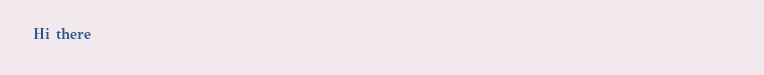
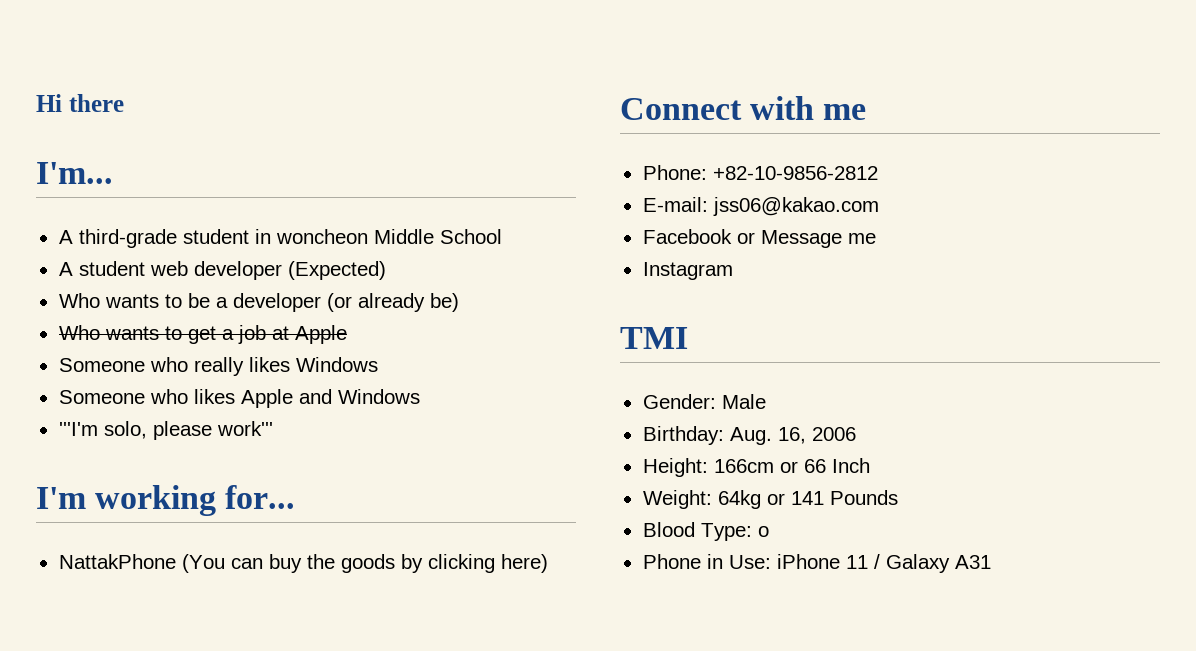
(91, 34) none -> [36,162,113,184] [58,229,502,248] [58,261,386,280] [58,293,459,312] [58,325,347,344] [58,357,378,376] [58,389,420,408] [58,421,273,440] [36,485,296,516] [58,554,548,573] [620,96,867,120] [642,165,878,180] [642,197,879,216] [642,229,876,248] [642,262,733,280] [620,327,688,349] [642,394,766,409] [642,426,856,445] [642,458,870,477] [642,490,898,509] [642,522,769,541] [642,554,991,573] // I'm... // A third-grade student in woncheon Middle School // A student web developer (Expected) // Who wants to be a developer (or already be) // Who wants to get a job at Apple // Someone who really likes Windows // Someone who likes Apple and Windows // '''I'm solo, please work''' // I'm working for... // NattakPhone (You can buy the goods by clicking here) // Connect with me // Phone: +82-10-9856-2812 // E-mail: jss06@kakao.com // Facebook or Message me // Instagram // TMI // Gender: Male // Birthday: Aug. 16, 2006 // Height: 166cm or 66 Inch // Weight: 64kg or 141 Pounds // Blood Type: o // Phone in Use: iPhone 11 / Galaxy A31

